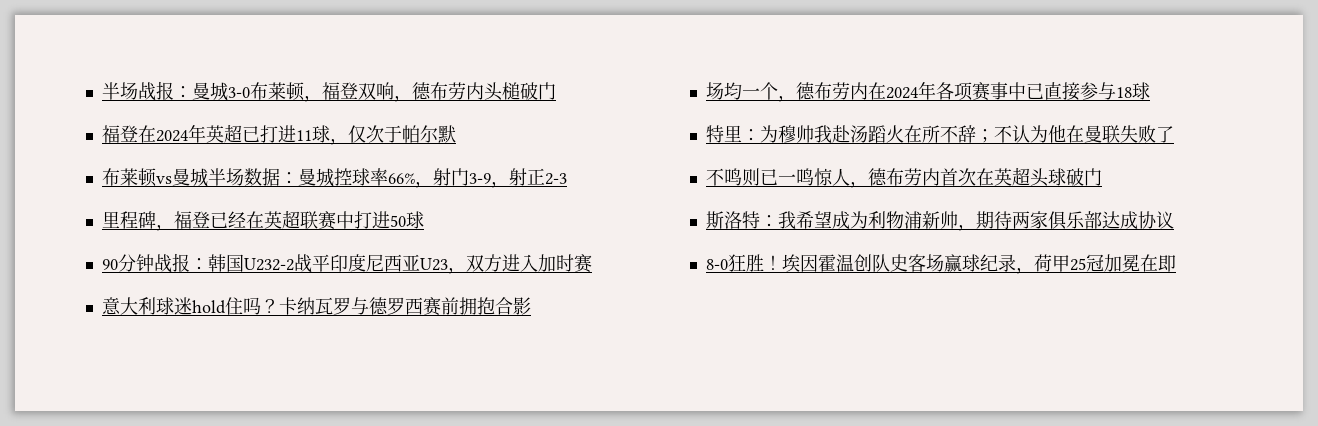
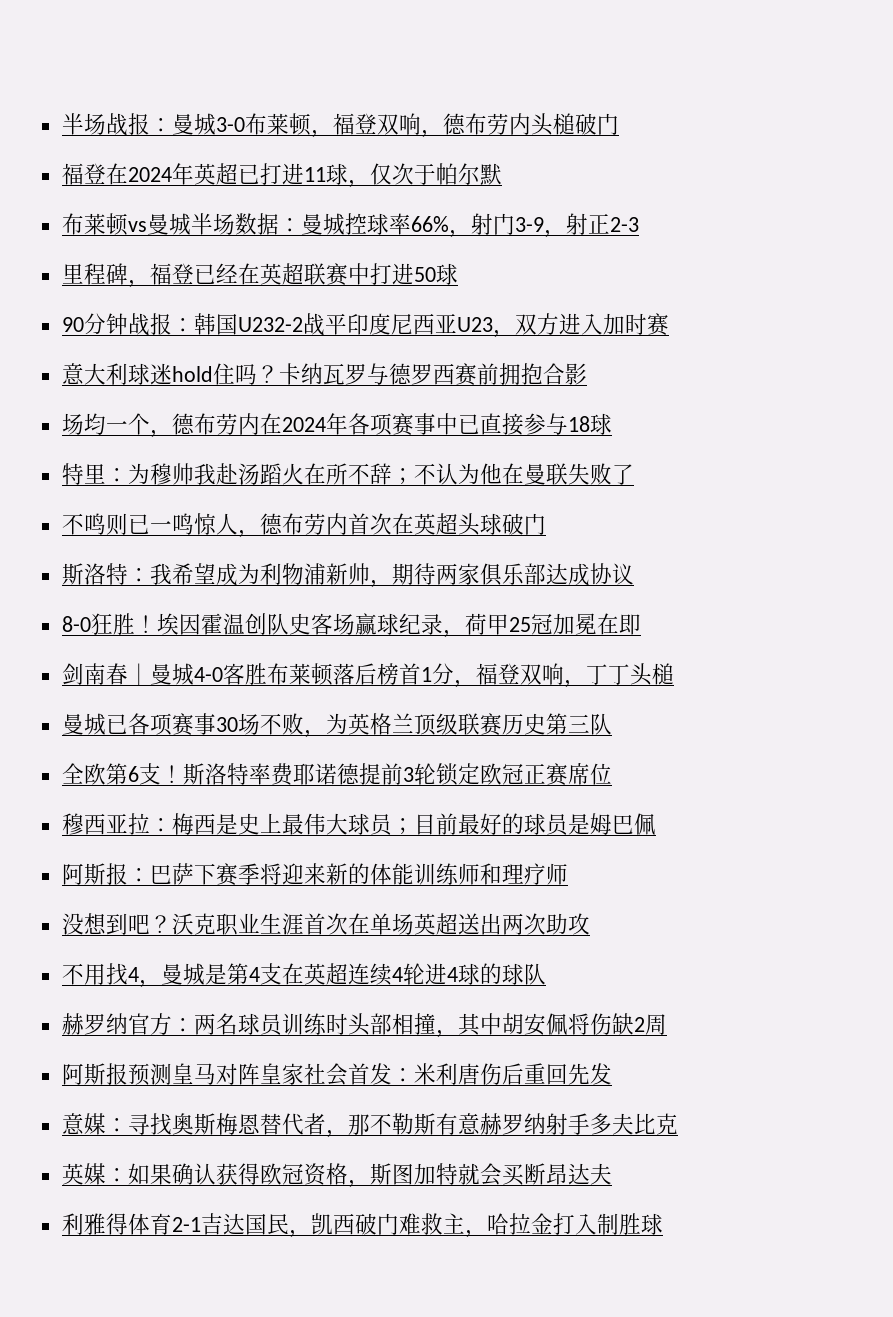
(1176, 263) none -> [61,663,674,688] [61,713,612,738] [61,763,612,786] [61,813,656,836] [61,863,568,886] [61,913,590,936] [61,963,546,988] [61,1013,667,1038] [61,1063,612,1086] [61,1113,678,1138] [61,1163,612,1188] [61,1213,663,1238] // 剑南春｜曼城4-0客胜布莱顿落后榜首1分，福登双响，丁丁头槌 // 曼城已各项赛事30场不败，为英格兰顶级联赛历史第三队 // 全欧第6支！斯洛特率费耶诺德提前3轮锁定欧冠正赛席位 // 穆西亚拉：梅西是史上最伟大球员；目前最好的球员是姆巴佩 // 阿斯报：巴萨下赛季将迎来新的体能训练师和理疗师 // 没想到吧？沃克职业生涯首次在单场英超送出两次助攻 // 不用找4，曼城是第4支在英超连续4轮进4球的球队 // 赫罗纳官方：两名球员训练时头部相撞，其中胡安佩将伤缺2周 // 阿斯报预测皇马对阵皇家社会首发：米利唐伤后重回先发 // 意媒：寻找奥斯梅恩替代者，那不勒斯有意赫罗纳射手多夫比克 // 英媒：如果确认获得欧冠资格，斯图加特就会买断昂达夫 // 利雅得体育2-1吉达国民，凯西破门难救主，哈拉金打入制胜球

